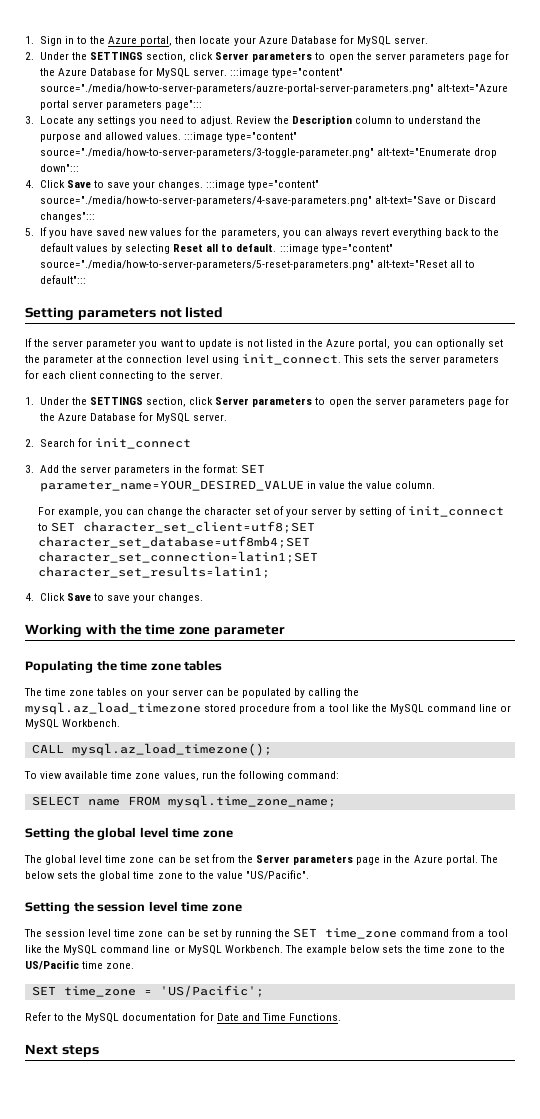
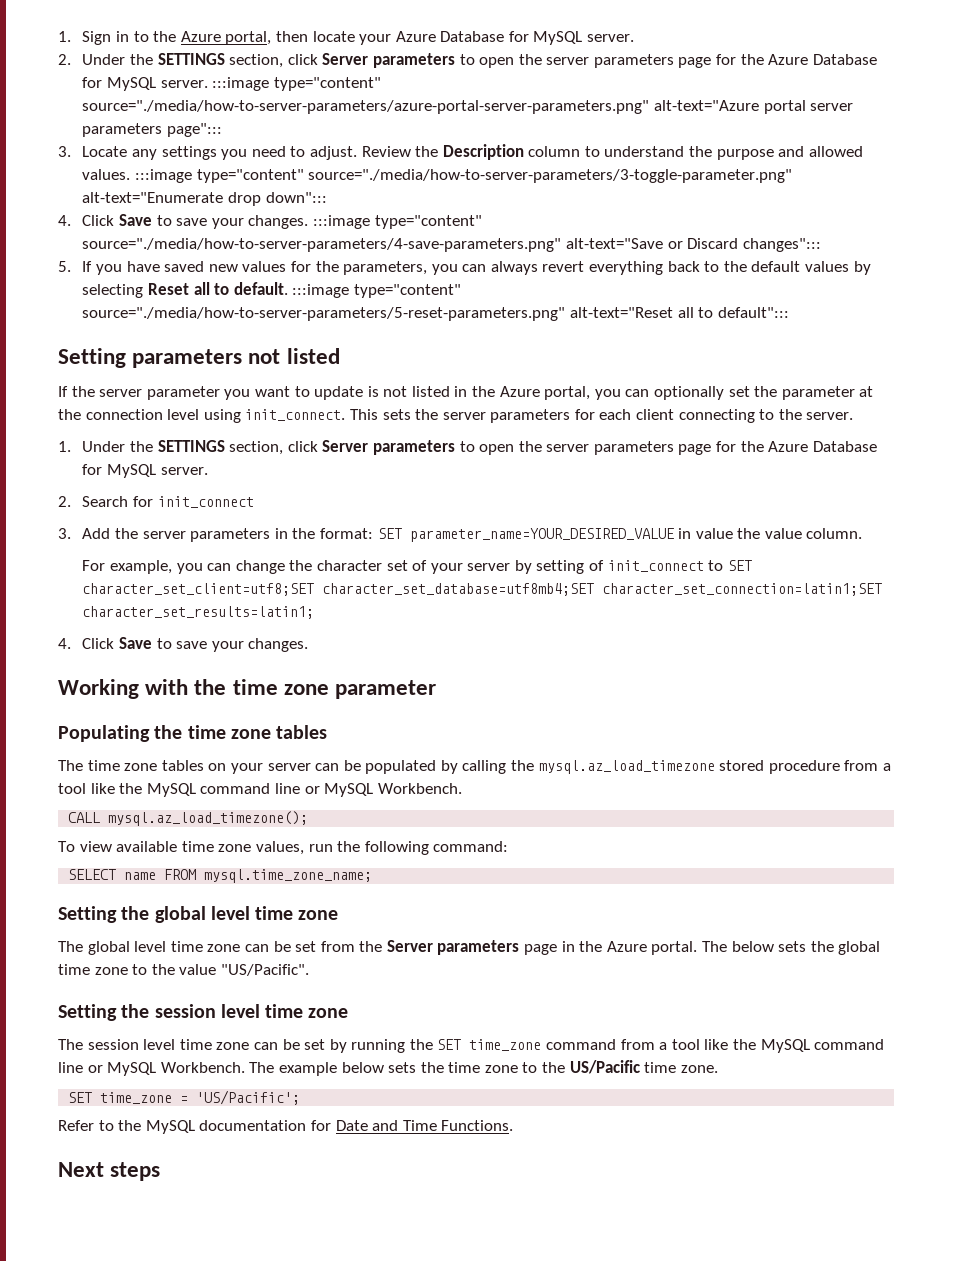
[39,84,434,94] source="./media/how-to-server-parameters/auzre-portal-server-parameters.png" -> [82,100,650,114] source="./media/how-to-server-parameters/azure-portal-server-parameters.png"

